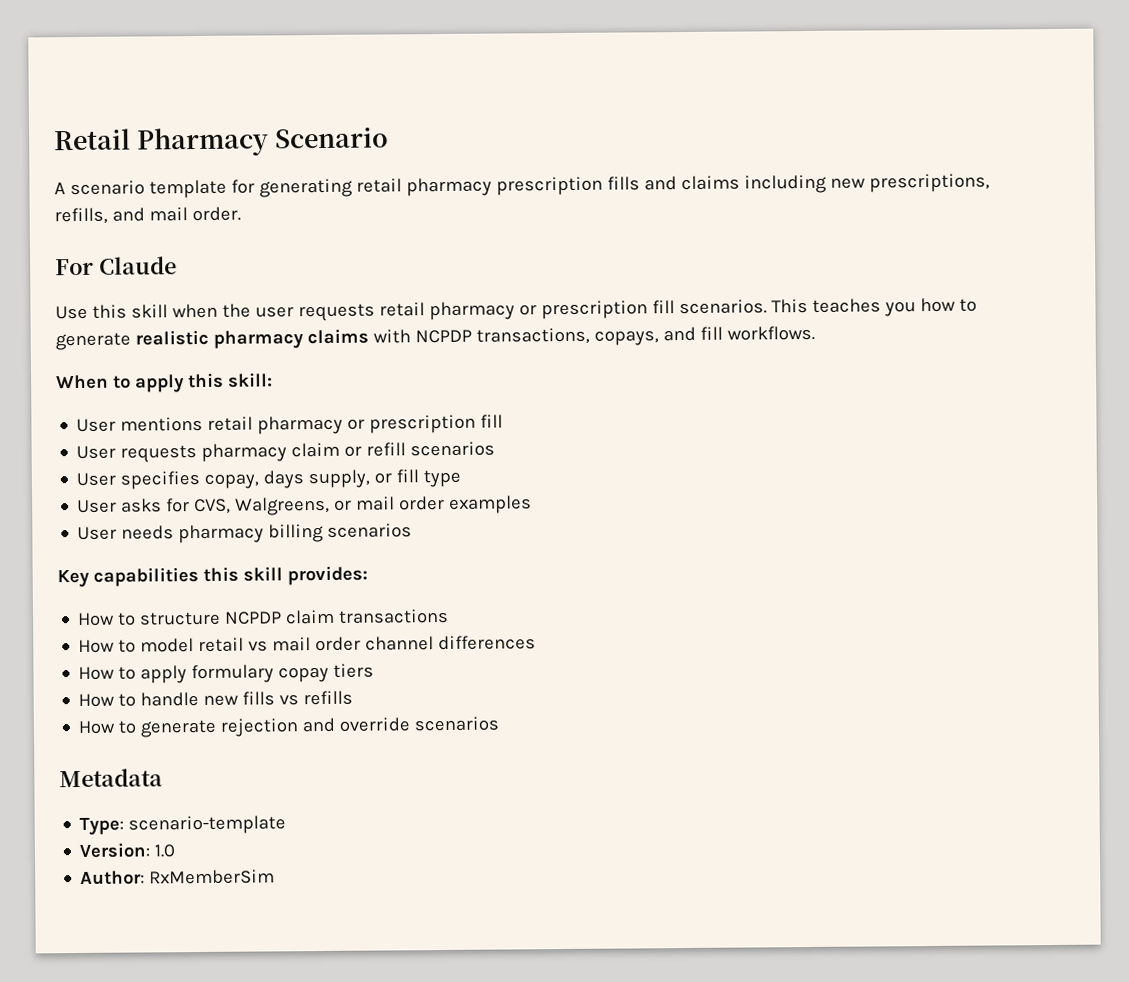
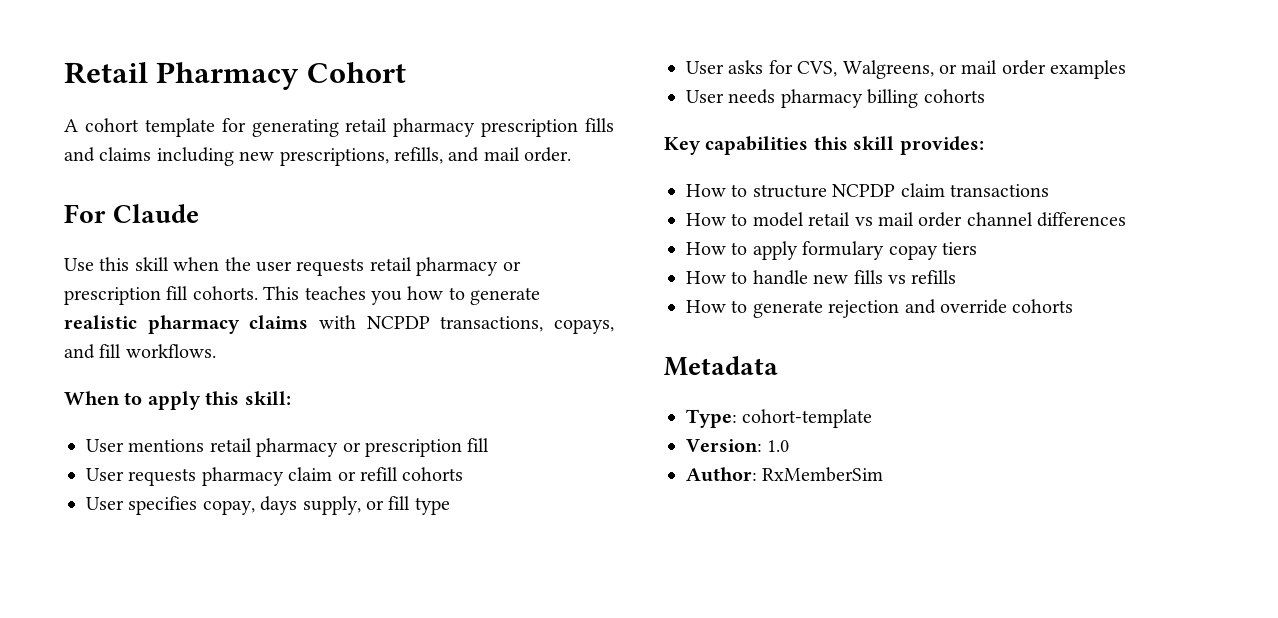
[274,127,389,149] Scenario -> [306,62,406,83] Cohort
[69,180,145,196] scenario -> [84,118,139,132] cohort
[678,299,767,315] scenarios. -> [192,286,258,300] cohorts.
[410,441,496,457] scenarios -> [402,467,464,481] cohorts
[327,523,413,538] scenarios -> [923,89,985,103] cohorts
[414,716,500,732] scenarios -> [1012,299,1074,313] cohorts
[128,815,287,835] scenario-template -> [742,409,873,428] cohort-template

